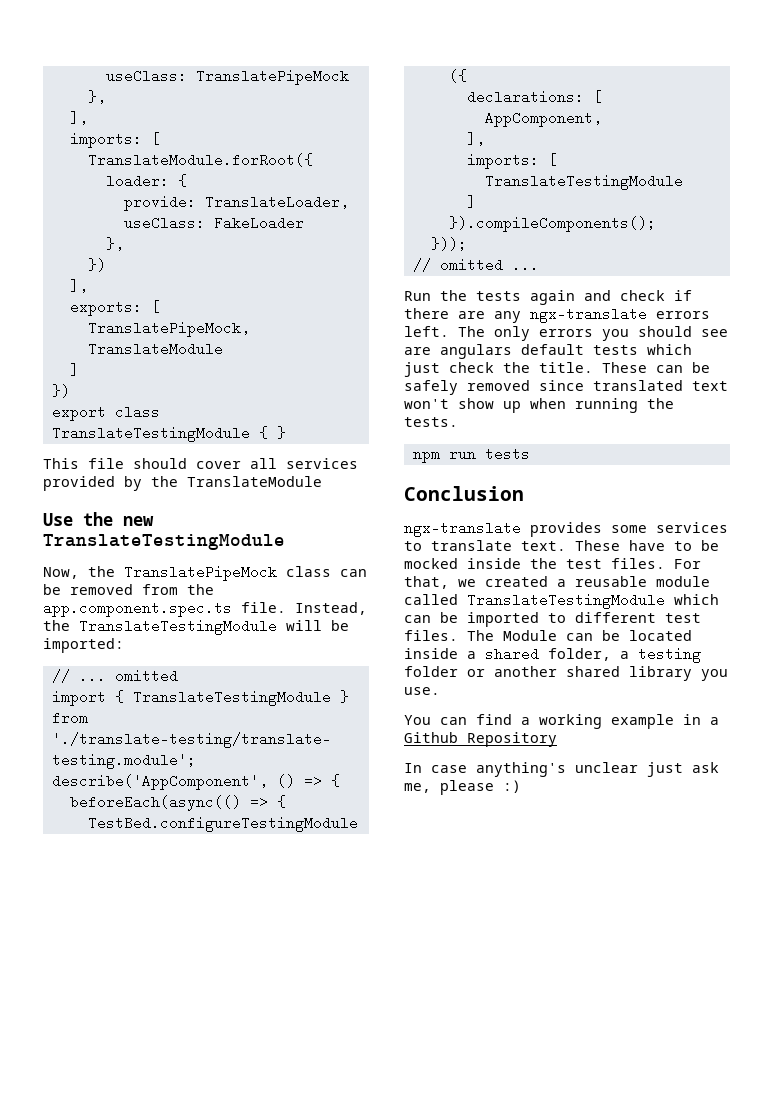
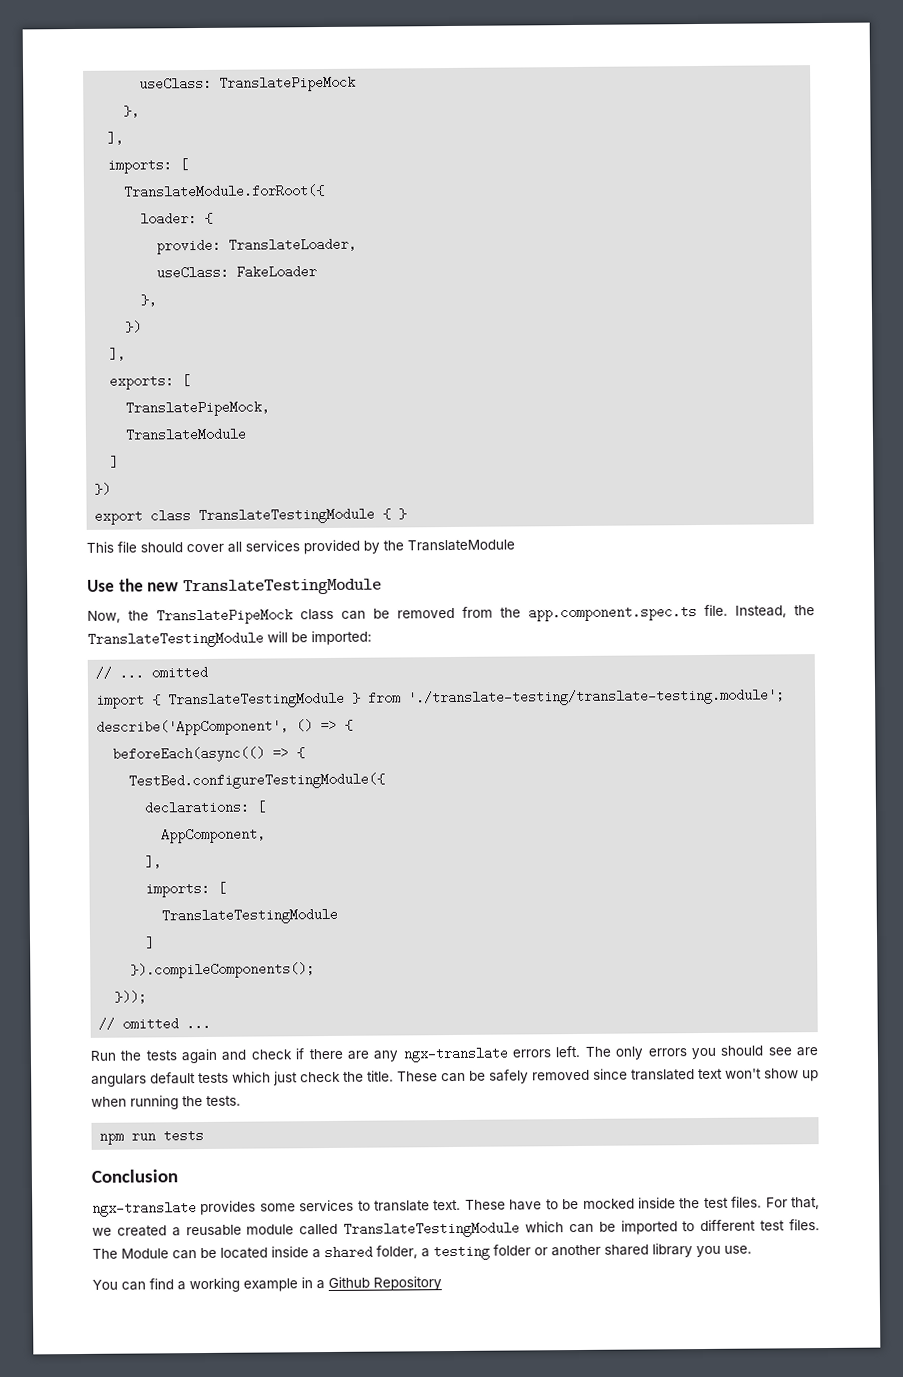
[404,762,719,777] [404,780,521,795] // In case anything's unclear just ask me, please :) -> (442, 1283) none

